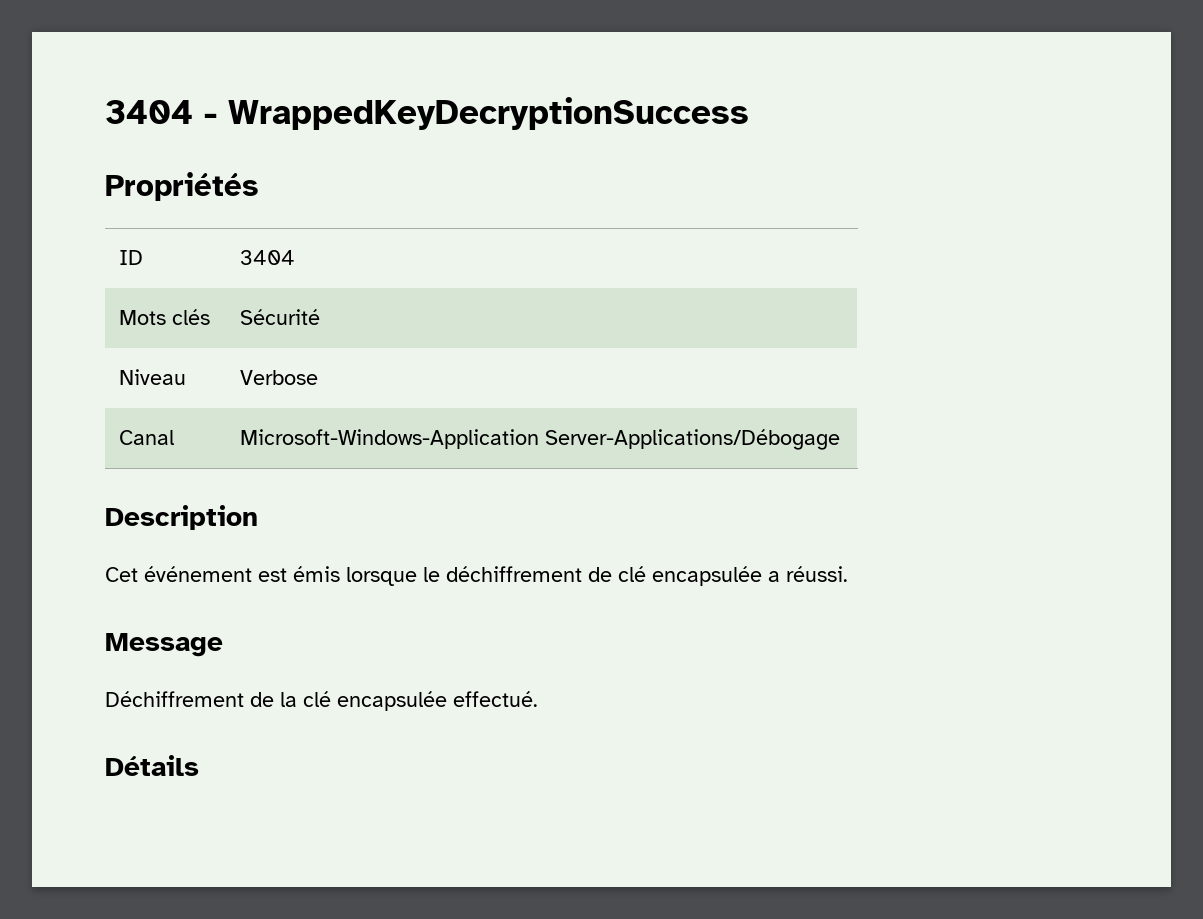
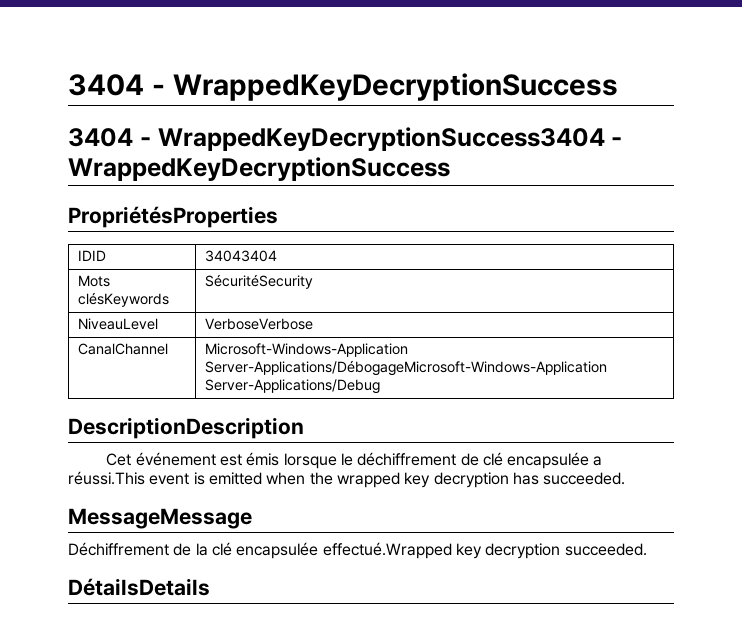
[105,172,259,201] [119,250,144,265] [240,250,296,265] [119,309,211,325] [240,309,321,325] [119,369,187,385] [240,370,319,385] [119,430,175,445] [240,429,841,450] [105,505,258,530] Propriétés // ID | 3404 // Mots clés | Sécurité // Niveau | Verbose // Canal | Microsoft-Windows-Application Server-Applications/Débogage // Description -> [68,127,623,151] [68,157,450,181] [68,206,278,228] [77,250,106,261] [204,250,277,262] [77,275,110,287] [77,292,169,307] [204,274,313,289] [77,318,158,330] [204,318,313,330] [77,343,168,355] [204,343,408,357] [204,360,607,376] [204,379,380,394] [68,417,304,439] 3404 - WrappedKeyDecryptionSuccess3404 - WrappedKeyDecryptionSuccess // PropriétésProperties // IDID | 34043404 // Mots clésKeywords | SécuritéSecurity // NiveauLevel | VerboseVerbose // CanalChannel | Microsoft-Windows-Application Server-Applications/DébogageMicrosoft-Windows-Application Server-Applications/Debug // DescriptionDescription
[786,566,848,582] [105,633,223,657] réussi. // Message -> [68,471,626,488] [68,508,252,529] réussi.This event is emitted when the wrapped key decryption has succeeded. // MessageMessage
[453,691,538,707] [105,755,199,776] effectué. // Détails -> [322,542,647,559] [68,578,210,596] effectué.Wrapped key decryption succeeded. // DétailsDetails

